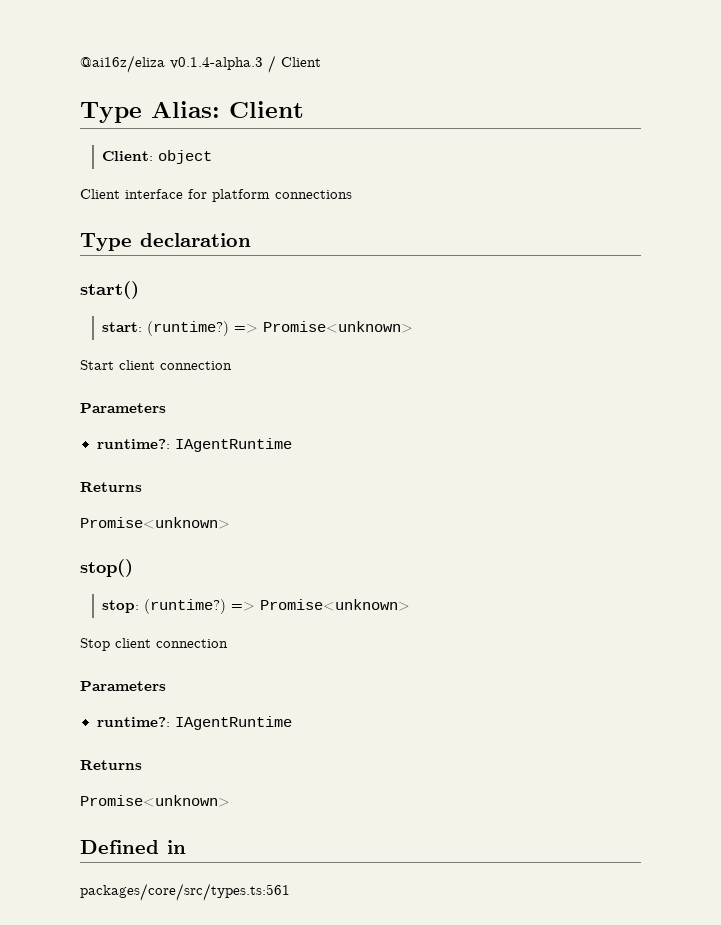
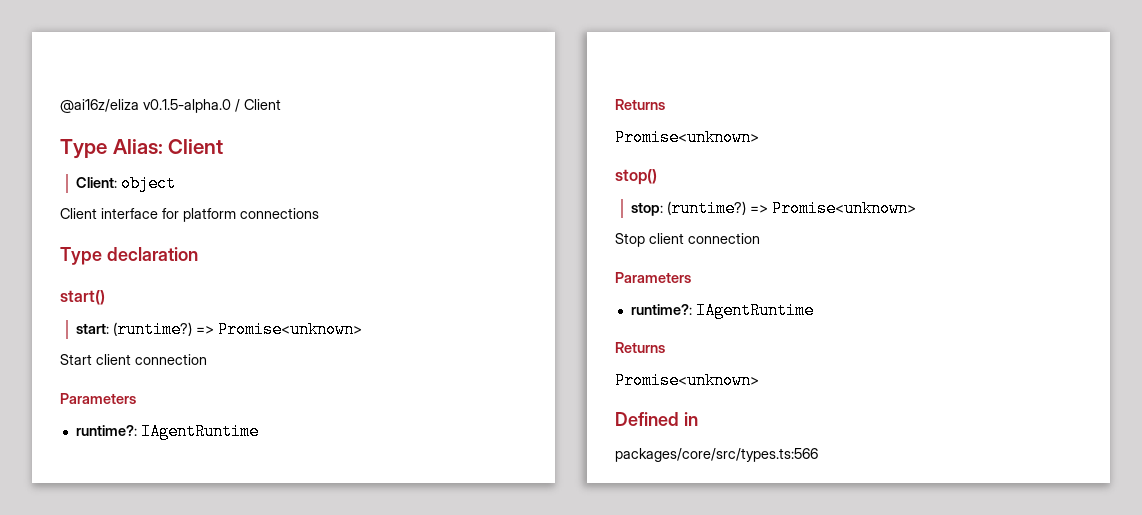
[170,57,263,70] v0.1.4-alpha.3 -> [143,99,231,113] v0.1.5-alpha.0
[80,883,290,901] packages/core/src/types.ts:561 -> [615,448,818,462] packages/core/src/types.ts:566

